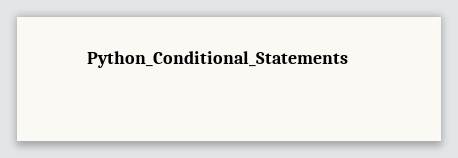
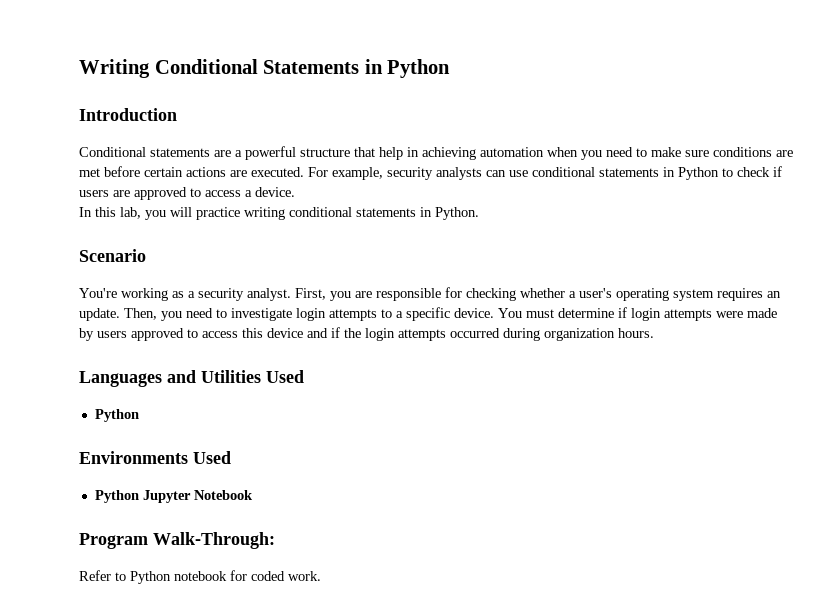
[87,51,348,68] Python_Conditional_Statements -> [79,59,451,78] [79,108,177,121] [79,146,793,160] [79,166,782,180] [79,187,295,200] [79,207,479,220] [79,249,146,262] [79,287,781,301] [79,307,777,321] [79,327,654,341] [79,370,304,387] [94,409,139,422] [79,451,231,464] [94,490,253,503] [79,532,275,549] [79,570,321,584] Writing Conditional Statements in Python // Introduction // Conditional statements are a powerful structure that help in achieving automation when you need to make sure conditions are met before certain actions are executed. For example, security analysts can use conditional statements in Python to check if users are approved to access a device. // In this lab, you will practice writing conditional statements in Python. // Scenario // You're working as a security analyst. First, you are responsible for checking whether a user's operating system requires an update. Then, you need to investigate login attempts to a specific device. You must determine if login attempts were made by users approved to access this device and if the login attempts occurred during organization hours. // Languages and Utilities Used // Python // Environments Used // Python Jupyter Notebook // Program Walk-Through: // Refer to Python notebook for coded work.

